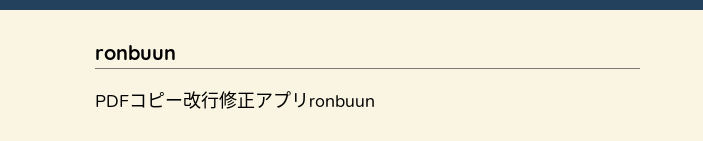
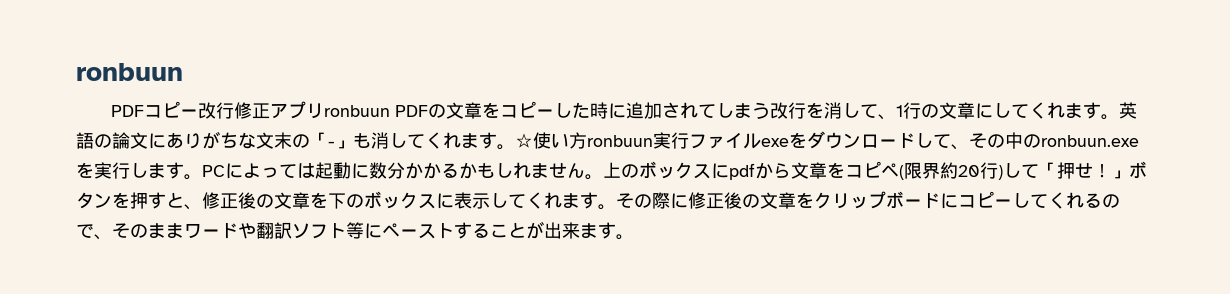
(375, 101) none -> [395,101,1138,120] [76,131,1139,150] [76,161,1147,180] [76,191,1120,210] [76,221,634,240] PDFの文章をコピーした時に追加されてしまう改行を消して、1行の文章にしてくれます。英語の論文にありがちな文末の「-」も消してくれます。☆使い方ronbuun実行ファイルexeをダウンロードして、その中のronbuun.exeを実行します。PCによっては起動に数分かかるかもしれません。上のボックスにpdfから文章をコピペ(限界約20行)して「押せ！」ボタンを押すと、修正後の文章を下のボックスに表示してくれます。その際に修正後の文章をクリップボードにコピーしてくれるので、そのままワードや翻訳ソフト等にペーストすることが出来ます。

